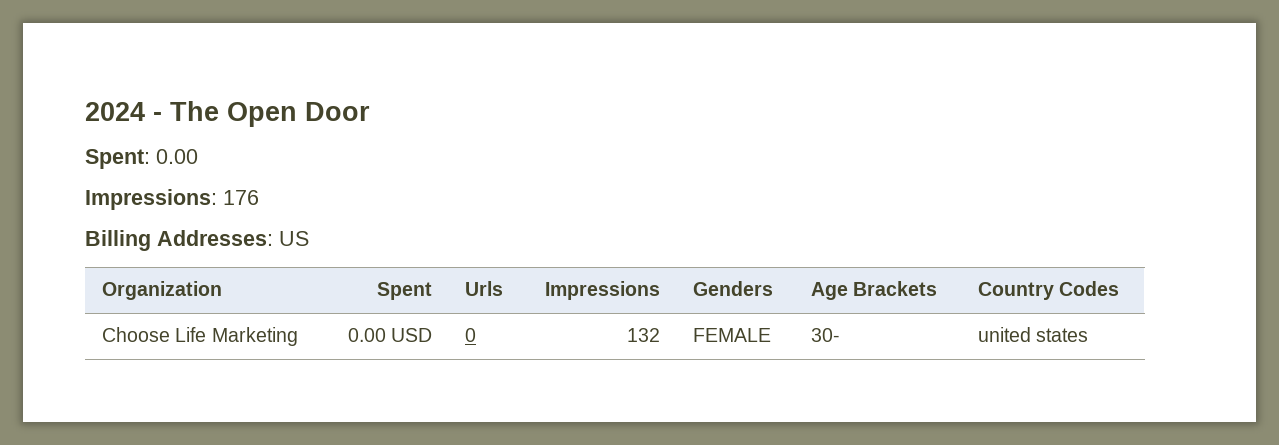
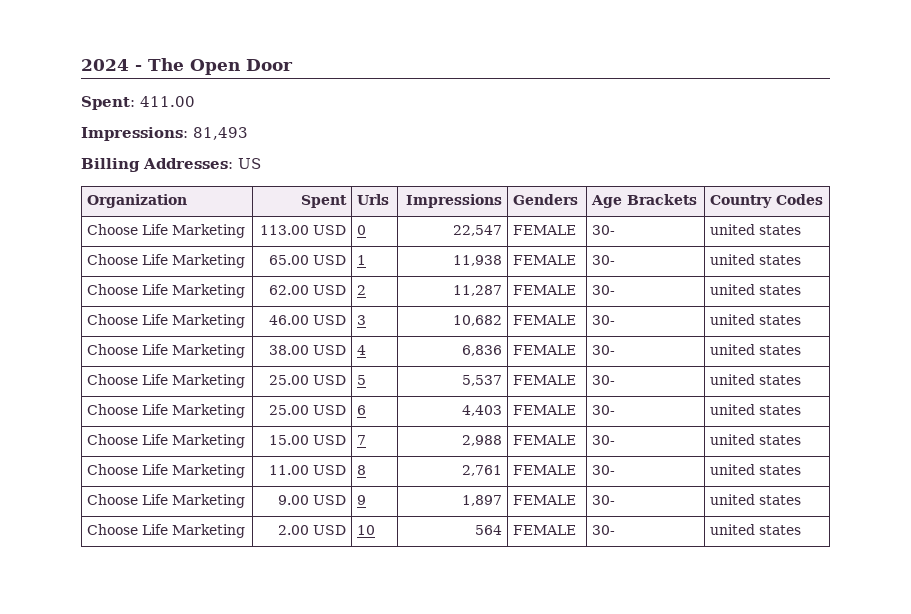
[156,149,198,164] 0.00 -> [140,96,195,107] 411.00
[223,190,259,205] 176 -> [193,127,248,140] 81,493
[347,328,386,342] 0.00 -> [259,225,309,235] 113.00
[626,328,660,342] [693,328,772,342] [811,328,841,342] [978,327,1089,342] 132 | FEMALE | 30- | united states -> [452,225,502,236] [513,225,577,235] [592,225,616,235] [710,224,802,235] [87,254,246,268] [268,255,346,265] [357,255,367,265] [452,255,502,266] [513,255,577,265] [592,255,616,265] [710,254,802,265] [87,284,246,298] [268,285,346,295] [357,285,367,295] [452,285,502,296] [513,285,577,295] [592,285,616,295] [710,284,802,295] [87,314,246,328] [268,315,346,325] [357,315,367,325] [452,315,502,326] [513,315,577,325] [592,315,616,325] [710,314,802,325] [87,344,246,358] [268,345,346,355] [357,345,367,355] [461,345,502,356] [513,345,577,355] [592,345,616,355] [710,344,802,355] [87,374,246,388] [268,375,346,385] [357,375,367,385] [461,375,502,386] [513,375,577,385] [592,375,616,385] [710,374,802,385] [87,404,246,418] [268,405,346,415] [357,405,367,415] [461,405,502,416] [513,405,577,415] [592,405,616,415] [710,404,802,415] [87,434,246,448] [268,435,346,445] [357,435,367,445] [461,435,502,446] [513,435,577,445] [592,435,616,445] [710,434,802,445] [87,464,246,478] [268,465,346,475] [357,465,367,475] [461,465,502,476] [513,465,577,475] [592,465,616,475] [710,464,802,475] [87,494,246,508] [277,495,346,505] [357,495,367,505] [461,495,502,506] [513,495,577,505] [592,495,616,505] [710,494,802,505] [87,524,246,538] [277,525,346,535] [357,525,376,535] [474,525,502,535] [513,525,577,535] [592,525,616,535] [710,524,802,535] 22,547 | FEMALE | 30- | united states // Choose Life Marketing | 65.00 USD | 1 | 11,938 | FEMALE | 30- | united states // Choose Life Marketing | 62.00 USD | 2 | 11,287 | FEMALE | 30- | united states // Choose Life Marketing | 46.00 USD | 3 | 10,682 | FEMALE | 30- | united states // Choose Life Marketing | 38.00 USD | 4 | 6,836 | FEMALE | 30- | united states // Choose Life Marketing | 25.00 USD | 5 | 5,537 | FEMALE | 30- | united states // Choose Life Marketing | 25.00 USD | 6 | 4,403 | FEMALE | 30- | united states // Choose Life Marketing | 15.00 USD | 7 | 2,988 | FEMALE | 30- | united states // Choose Life Marketing | 11.00 USD | 8 | 2,761 | FEMALE | 30- | united states // Choose Life Marketing | 9.00 USD | 9 | 1,897 | FEMALE | 30- | united states // Choose Life Marketing | 2.00 USD | 10 | 564 | FEMALE | 30- | united states

